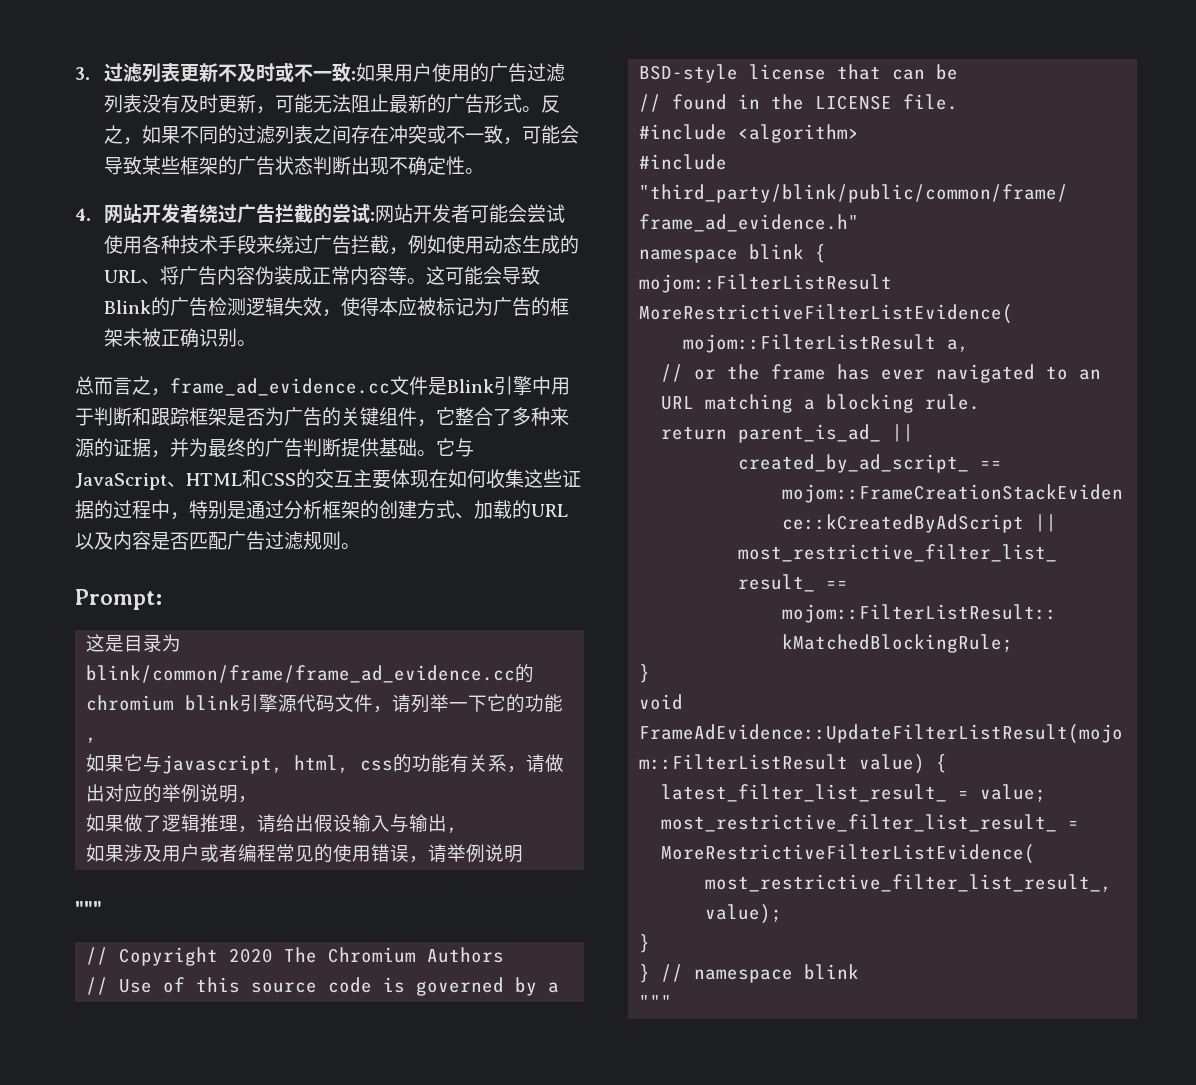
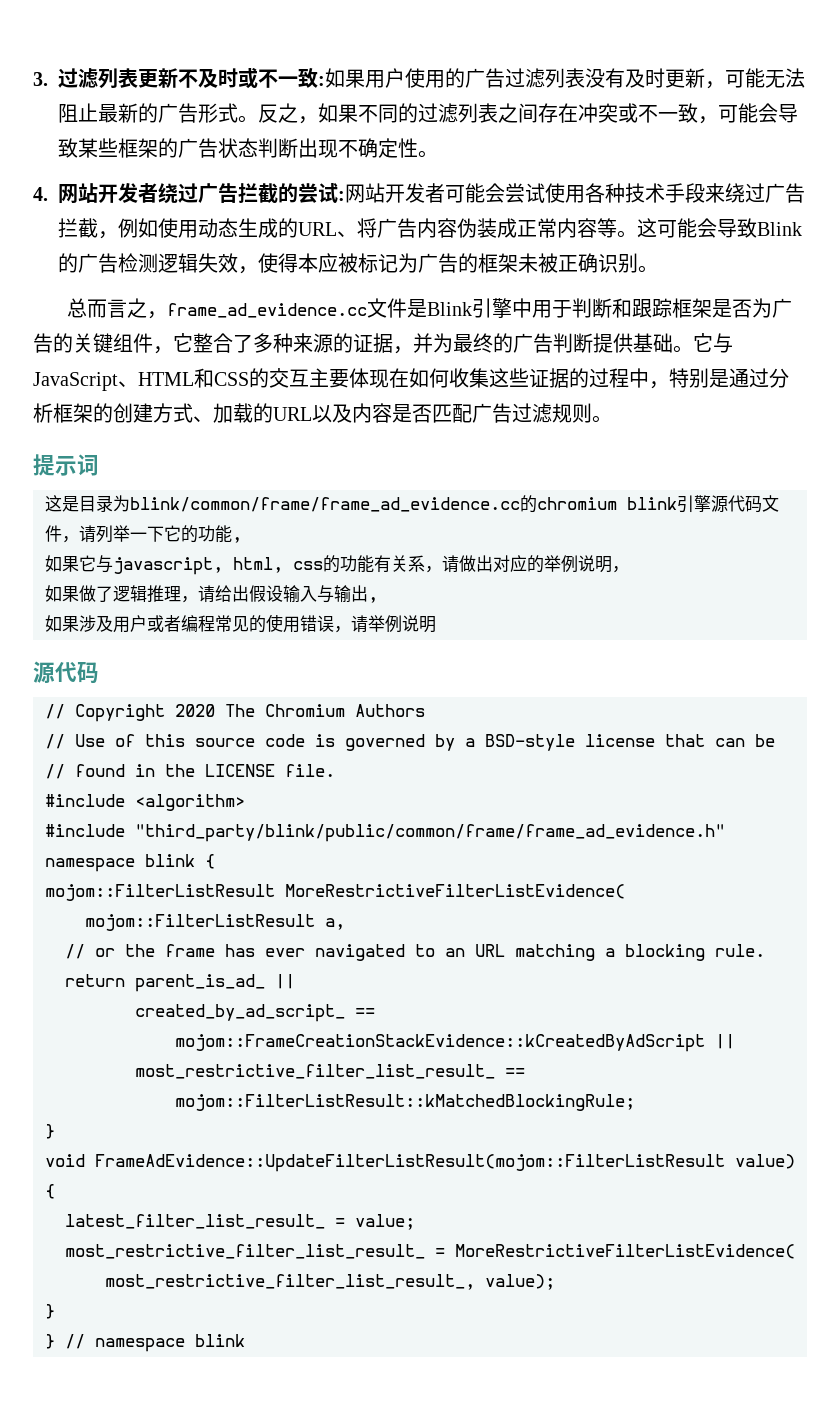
[75,589,162,610] Prompt: -> [33,454,99,476] 提示词
[75,901,102,917] """ -> [33,661,99,684] 源代码
[639,995,673,1009] // """ -> (245, 1340) none

